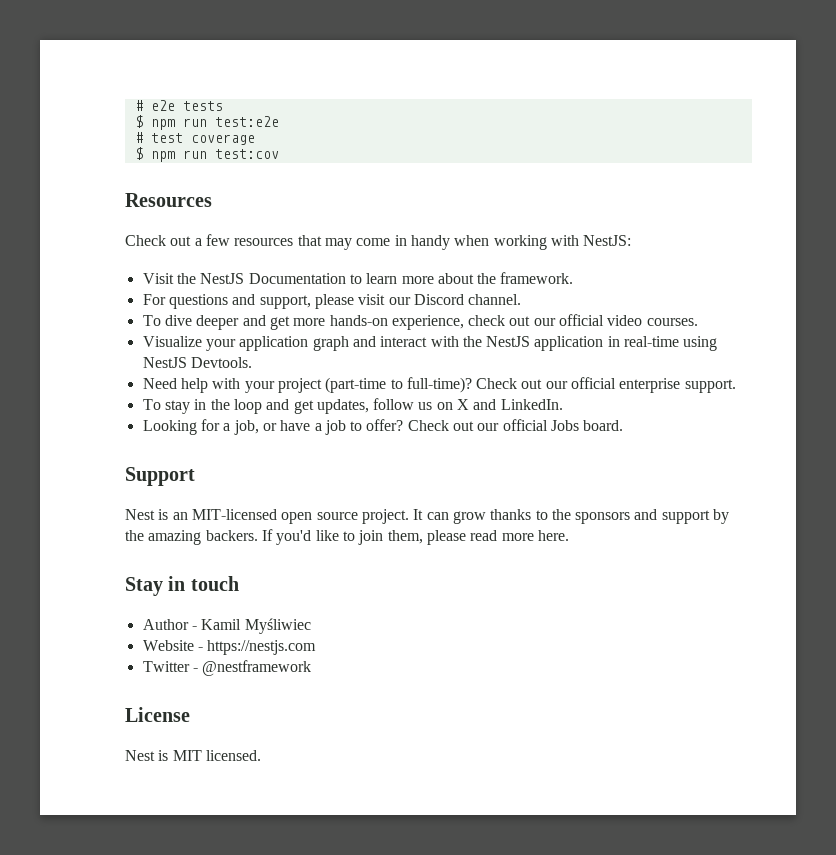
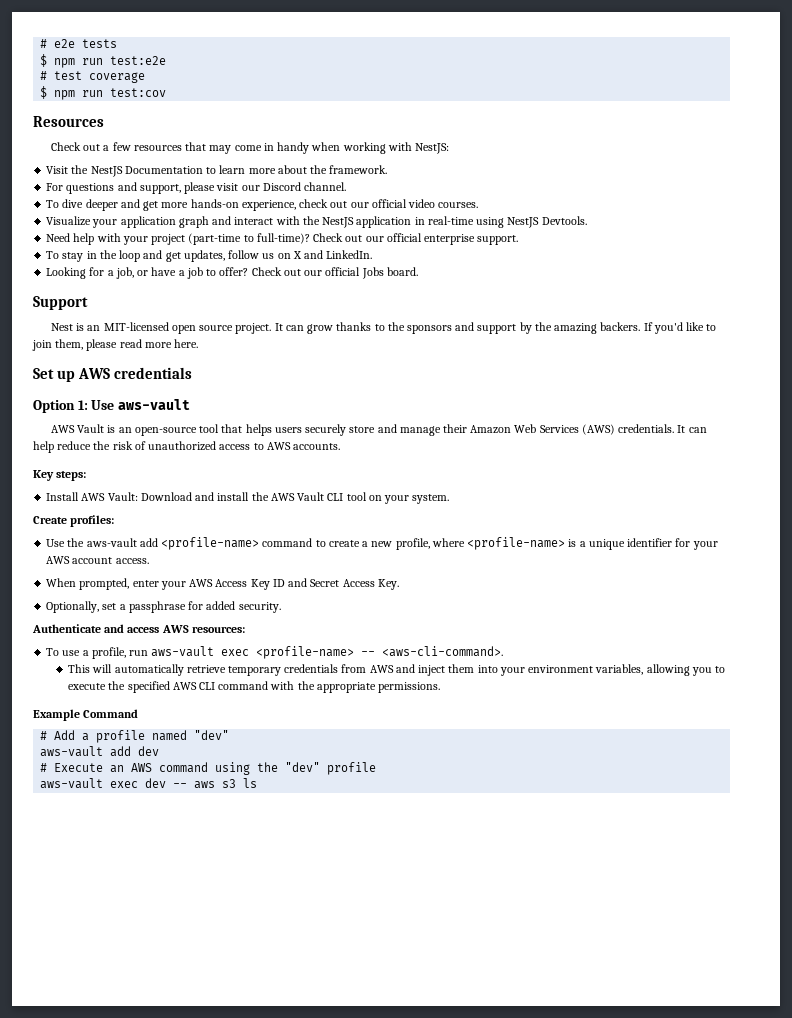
[125,576,239,596] [142,618,311,634] [142,640,317,655] [142,660,312,676] [125,707,190,722] [125,750,261,761] Stay in touch // Author - Kamil Myśliwiec // Website - https://nestjs.com // Twitter - @nestframework // License // Nest is MIT licensed. -> [33,367,193,382] [33,399,190,413] [50,424,707,436] [33,441,341,453] [33,470,87,481] [46,492,450,504] [33,515,115,527] [46,537,718,550] [46,556,149,564] [46,578,399,590] [46,601,281,613] [32,624,245,633] [46,646,504,659] [68,664,726,676] [68,681,441,693] [33,709,139,721] [40,730,230,743] [40,746,160,757] [40,762,377,775] [40,778,258,789] Set up AWS credentials // Option 1: Use aws-vault // AWS Vault is an open-source tool that helps users securely store and manage their Amazon Web Services (AWS) credentials. It can help reduce the risk of unauthorized access to AWS accounts. // Key steps: // Install AWS Vault: Download and install the AWS Vault CLI tool on your system. // Create profiles: // Use the aws-vault add <profile-name> command to create a new profile, where <profile-name> is a unique identifier for your AWS account access. // When prompted, enter your AWS Access Key ID and Secret Access Key. // Optionally, set a passphrase for added security. // Authenticate and access AWS resources: // To use a profile, run aws-vault exec <profile-name> -- <aws-cli-command>. // This will automatically retrieve temporary credentials from AWS and inject them into your environment variables, allowing you to execute the specified AWS CLI command with the appropriate permissions. // Example Command // # Add a profile named "dev" // aws-vault add dev // # Execute an AWS command using the "dev" profile // aws-vault exec dev -- aws s3 ls

